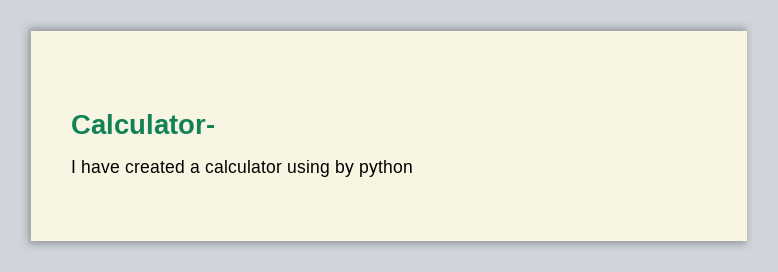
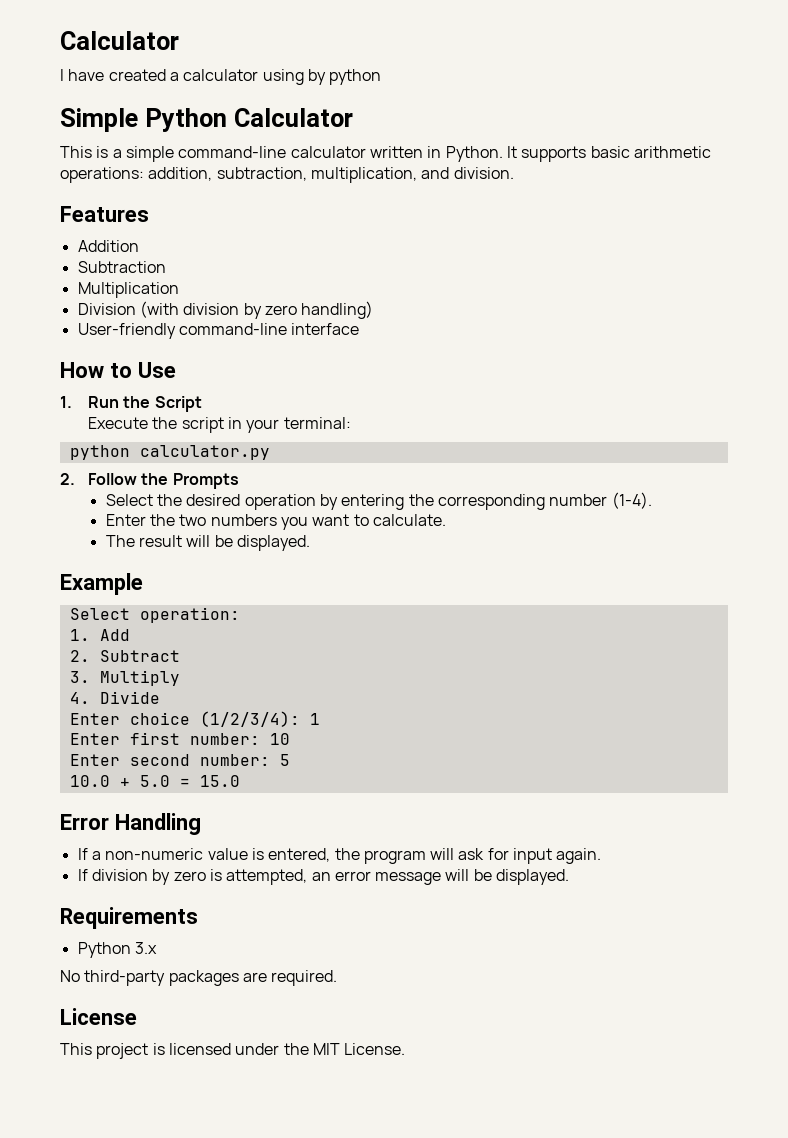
[71,114,215,134] Calculator- -> [60,31,179,50] Calculator
(413, 168) none -> [60,108,353,132] [60,146,711,162] [60,167,514,183] [60,206,149,222] [77,240,139,252] [77,261,166,273] [77,282,179,298] [77,301,374,319] [77,323,360,339] [60,362,176,378] [60,396,202,412] [88,417,351,433] [69,445,270,460] [60,473,239,489] [105,492,652,510] [105,514,446,530] [105,535,310,551] [60,573,143,595] [69,607,240,623] [69,629,130,641] [69,650,180,662] [69,670,180,686] [69,691,160,704] [69,711,320,727] [69,732,290,745] [69,754,290,766] [69,775,240,787] [60,813,201,835] [77,848,602,864] [77,869,570,885] [60,907,198,929] [77,942,157,958] [60,970,338,986] [60,1008,137,1025] [60,1043,406,1059] // Simple Python Calculator // This is a simple command-line calculator written in Python. It supports basic arithmetic operations: addition, subtraction, multiplication, and division. // Features // Addition // Subtraction // Multiplication // Division (with division by zero handling) // User-friendly command-line interface // How to Use // 1. Run the Script // Execute the script in your terminal: // python calculator.py // 2. Follow the Prompts // Select the desired operation by entering the corresponding number (1-4). // Enter the two numbers you want to calculate. // The result will be displayed. // Example // Select operation: // 1. Add // 2. Subtract // 3. Multiply // 4. Divide // Enter choice (1/2/3/4): 1 // Enter first number: 10 // Enter second number: 5 // 10.0 + 5.0 = 15.0 // Error Handling // If a non-numeric value is entered, the program will ask for input again. // If division by zero is attempted, an error message will be displayed. // Requirements // Python 3.x // No third-party packages are required. // License // This project is licensed under the MIT License.

